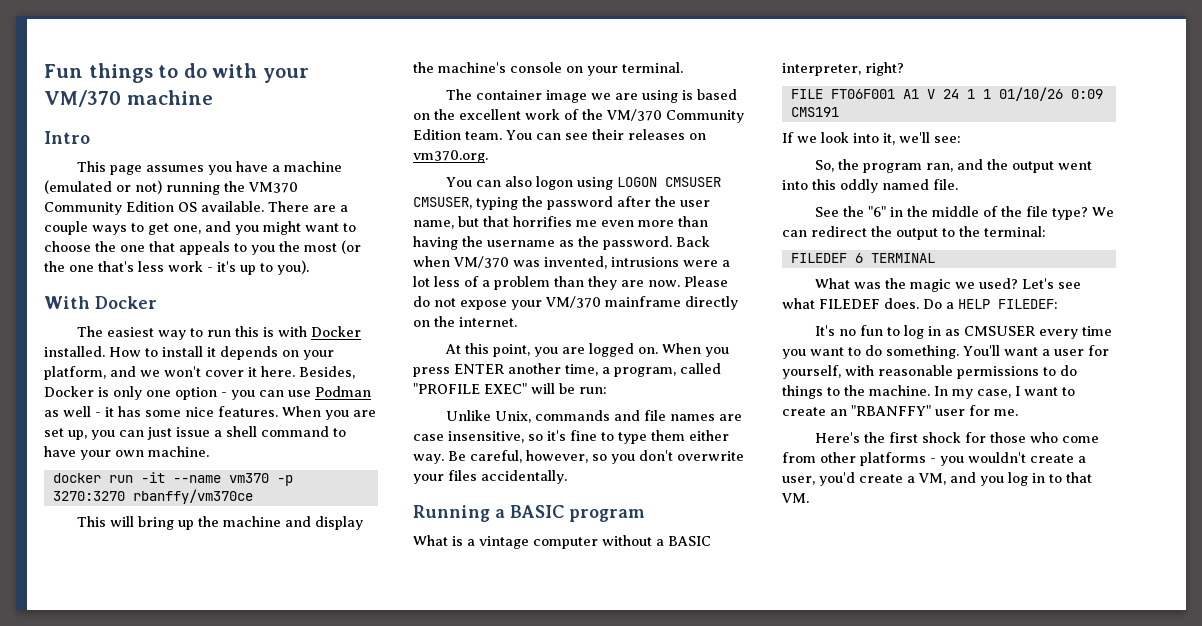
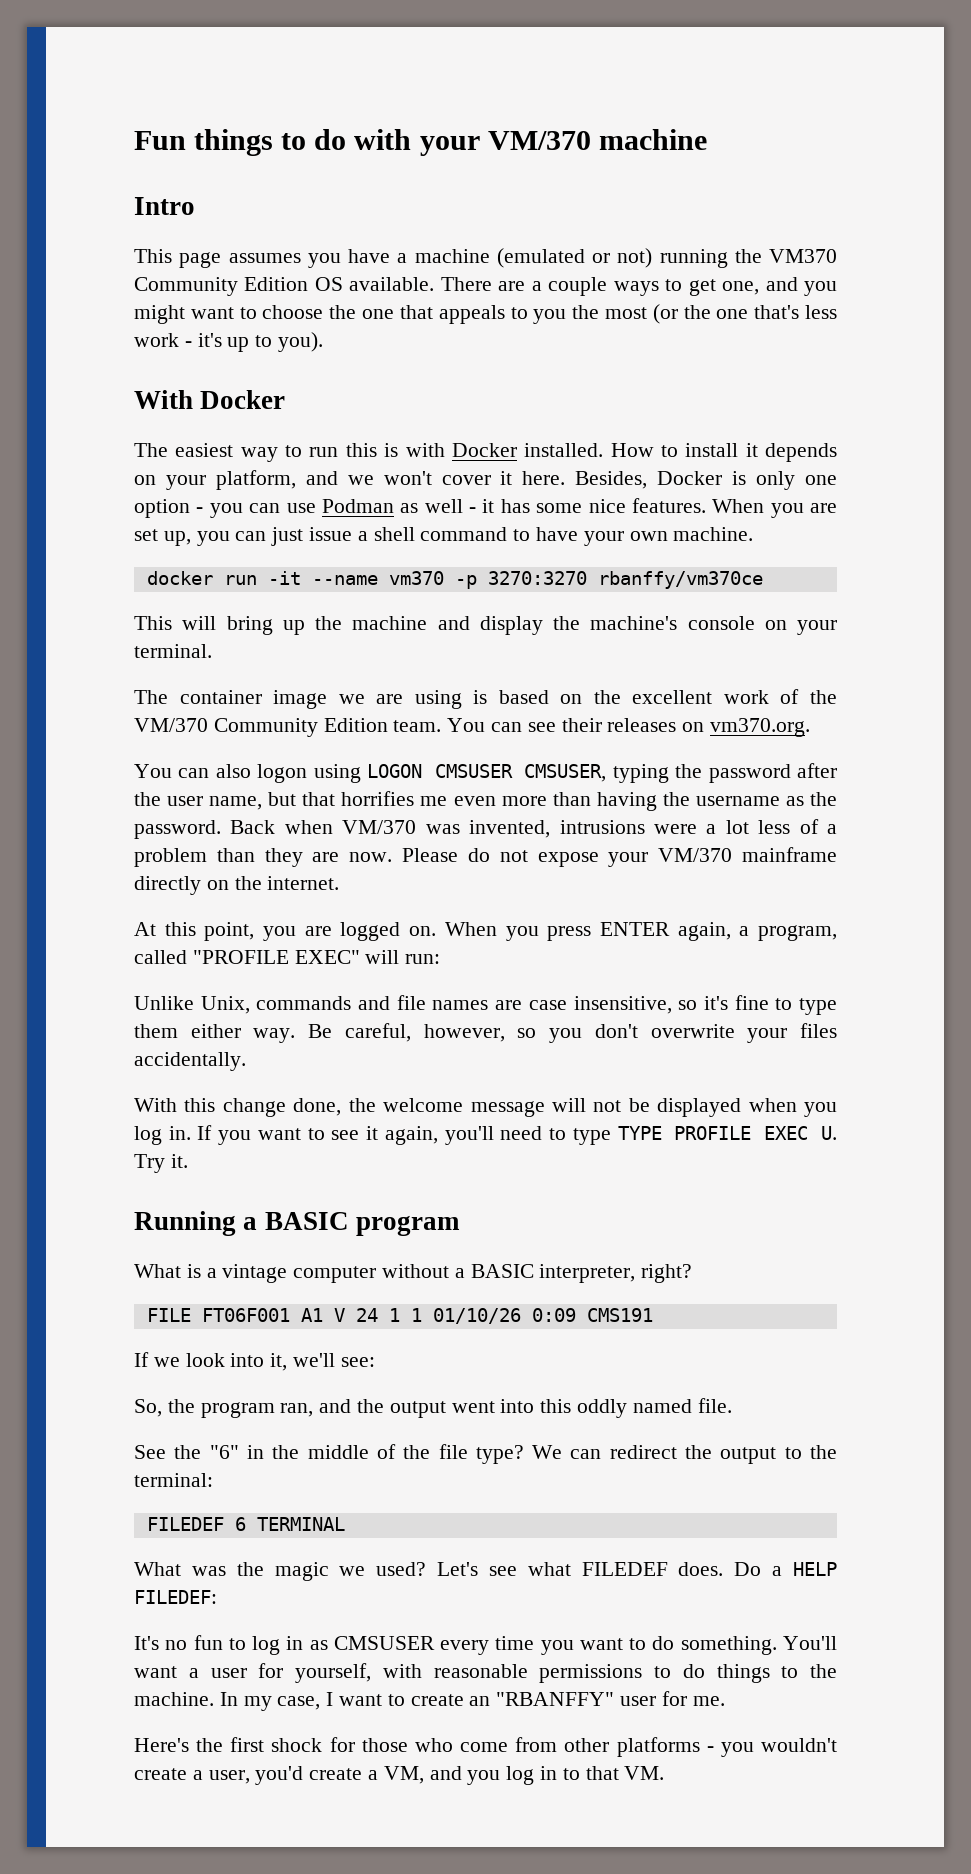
[508,363,598,376] another time, -> [677,922,731,941] again,
[559,383,575,394] be -> (400, 957) none
(567, 477) none -> [134,1098,837,1117] [134,1125,837,1145] [134,1154,188,1173] // With this change done, the welcome message will not be displayed when you log in. If you want to see it again, you'll need to type TYPE PROFILE EXEC U. Try it.

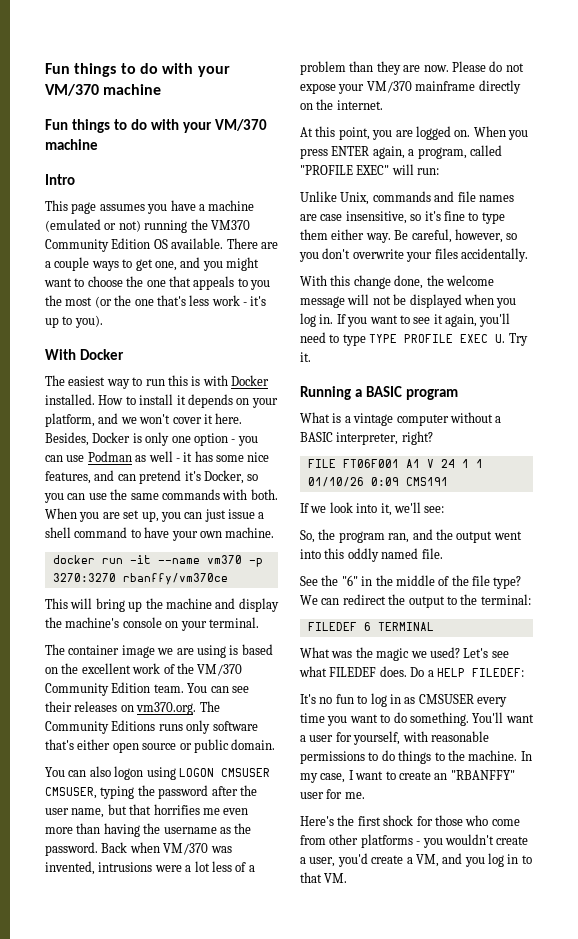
[134,129,707,156] Fun things to do with your VM/370 machine -> [45,63,230,77] [45,84,162,96] [45,119,268,133] [45,139,98,150] Fun things to do with your VM/370 machine // Fun things to do with your VM/370 machine
[631,498,706,513] features. -> [45,470,259,484] [44,489,278,503] features, and can pretend it's Docker, so you can use the same commands with both.
(811, 727) none -> [199,701,220,712] [45,720,258,734] [45,739,276,753] The Community Editions runs only software that's either open source or public domain.

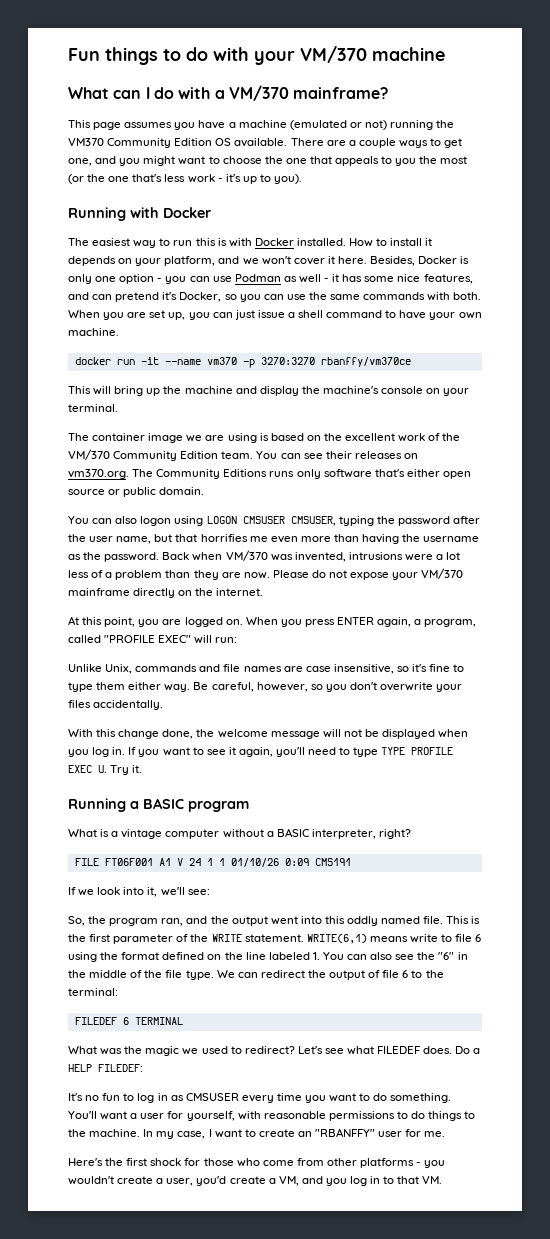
[45,63,230,77] [45,84,162,96] [45,119,268,133] [45,139,98,150] [45,174,75,185] Fun things to do with your VM/370 machine // Fun things to do with your VM/370 machine // Intro -> [68,46,445,65] [68,85,389,101] Fun things to do with your VM/370 machine // What can I do with a VM/370 mainframe?
[45,349,76,360] With -> [68,207,159,221] Running with
[300,576,318,586] // See -> [446,916,481,924] [68,934,482,944] [68,952,415,962] This is the first parameter of the WRITE statement. WRITE(6,1) means write to file 6 using the format defined on the line labeled 1. You can also see
[493,576,522,589] type? -> [185,970,214,980] type.
(445, 602) none -> [368,970,409,978] of file 6
[429,647,460,658] used? -> [201,1046,295,1054] used to redirect?

